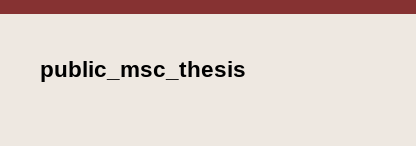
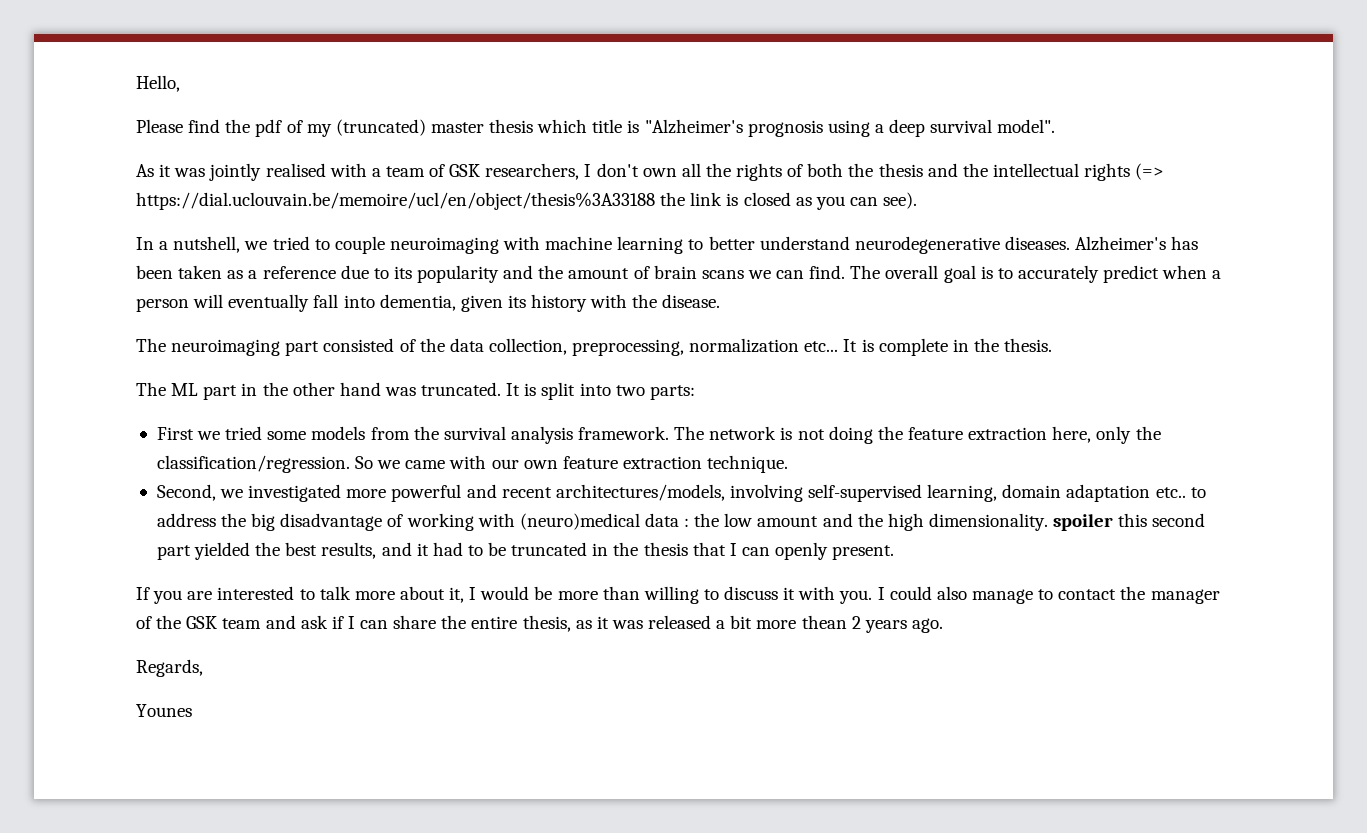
[40,61,246,82] public_msc_thesis -> [136,75,180,92] [136,119,1056,137] [136,163,1165,181] [136,192,918,210] [136,236,1199,254] [136,265,1222,283] [136,294,721,312] [136,338,1053,356] [136,382,695,400] [156,426,1161,444] [156,455,789,473] [156,484,1206,502] [156,513,1206,531] [156,542,895,560] [136,586,1220,604] [136,615,943,633] [136,659,203,677] [136,704,192,717] Hello, // Please find the pdf of my (truncated) master thesis which title is "Alzheimer's prognosis using a deep survival model". // As it was jointly realised with a team of GSK researchers, I don't own all the rights of both the thesis and the intellectual rights (=> https://dial.uclouvain.be/memoire/ucl/en/object/thesis%3A33188 the link is closed as you can see). // In a nutshell, we tried to couple neuroimaging with machine learning to better understand neurodegenerative diseases. Alzheimer's has been taken as a reference due to its popularity and the amount of brain scans we can find. The overall goal is to accurately predict when a person will eventually fall into dementia, given its history with the disease. // The neuroimaging part consisted of the data collection, preprocessing, normalization etc... It is complete in the thesis. // The ML part in the other hand was truncated. It is split into two parts: // First we tried some models from the survival analysis framework. The network is not doing the feature extraction here, only the classification/regression. So we came with our own feature extraction technique. // Second, we investigated more powerful and recent architectures/models, involving self-supervised learning, domain adaptation etc.. to address the big disadvantage of working with (neuro)medical data : the low amount and the high dimensionality. spoiler this second part yielded the best results, and it had to be truncated in the thesis that I can openly present. // If you are interested to talk more about it, I would be more than willing to discuss it with you. I could also manage to contact the manager of the GSK team and ask if I can share the entire thesis, as it was released a bit more thean 2 years ago. // Regards, // Younes

